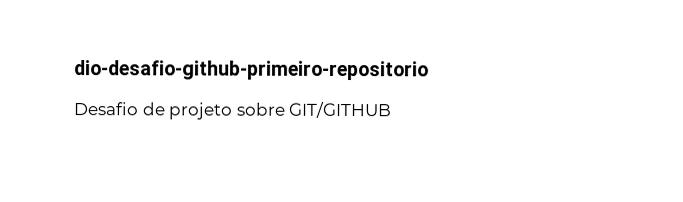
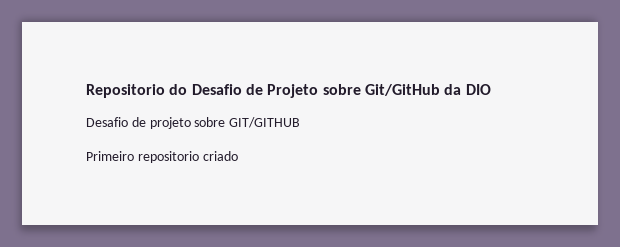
[74,60,429,81] dio-desafio-github-primeiro-repositorio -> [86,84,491,98] Repositorio do Desafio de Projeto sobre Git/GitHub da DIO
(392, 110) none -> [86,151,238,163] // Primeiro repositorio criado

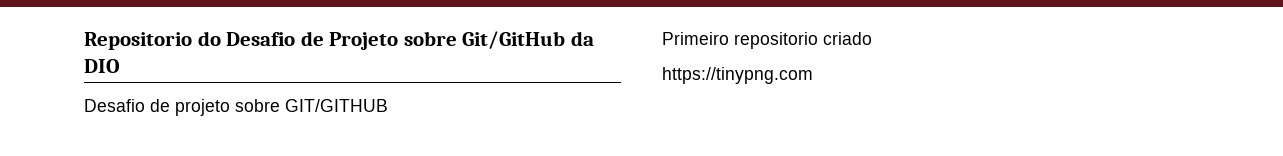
(238, 156) none -> [662,67,813,84] // https://tinypng.com

